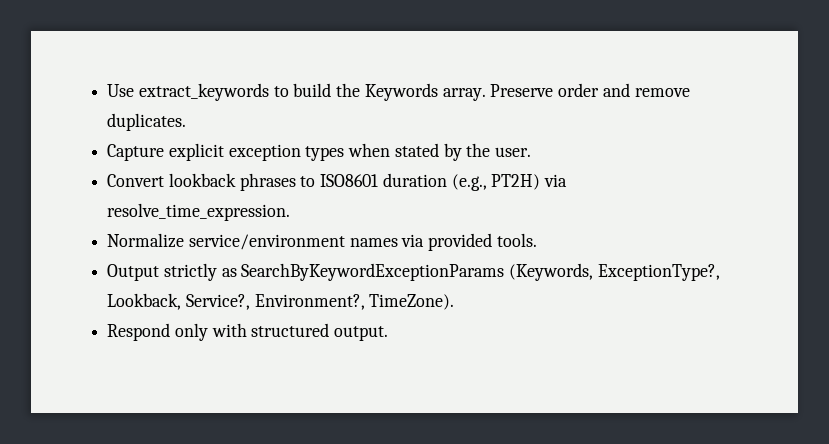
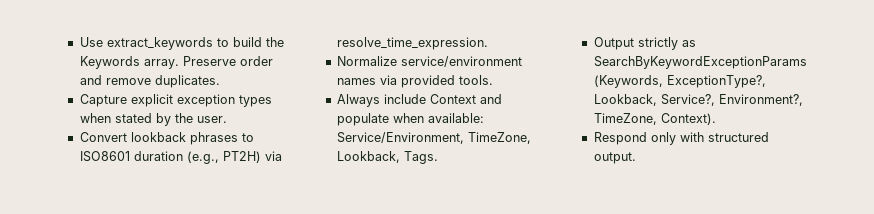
(537, 240) none -> [336,94,502,107] [336,113,484,126] [336,132,531,144] [336,151,438,164] // Always include Context and populate when available: Service/Environment, TimeZone, Lookback, Tags.
[369,294,455,310] TimeZone). -> [593,113,716,125] TimeZone, Context).

